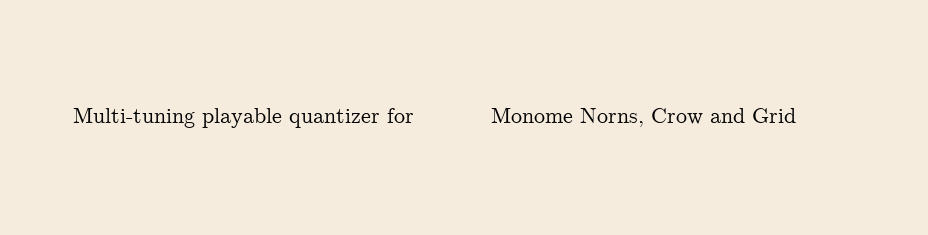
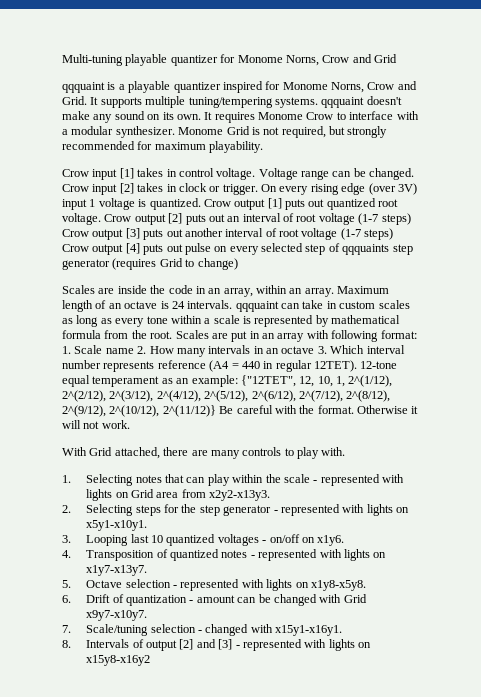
(796, 115) none -> [62,81,417,93] [62,96,402,108] [62,111,419,123] [62,126,388,138] [62,141,264,153] [62,168,415,180] [62,183,417,195] [62,198,399,210] [62,213,411,225] [62,228,394,240] [62,243,413,255] [62,258,238,270] [62,285,390,297] [62,300,410,312] [62,315,401,327] [62,330,417,342] [62,345,405,357] [62,360,398,372] [62,375,393,387] [62,390,391,402] [62,405,419,417] [62,420,130,429] [62,447,346,459] [62,474,405,486] [86,489,271,501] [62,504,410,516] [86,520,148,531] [62,534,345,546] [62,549,387,561] [86,565,148,576] [62,579,366,591] [62,594,367,606] [86,610,148,621] [62,624,343,636] [62,639,372,651] [86,655,151,666] // qqquaint is a playable quantizer inspired for Monome Norns, Crow and Grid. It supports multiple tuning/tempering systems. qqquaint doesn't make any sound on its own. It requires Monome Crow to interface with a modular synthesizer. Monome Grid is not required, but strongly recommended for maximum playability. // Crow input [1] takes in control voltage. Voltage range can be changed. Crow input [2] takes in clock or trigger. On every rising edge (over 3V) input 1 voltage is quantized. Crow output [1] puts out quantized root voltage. Crow output [2] puts out an interval of root voltage (1-7 steps) Crow output [3] puts out another interval of root voltage (1-7 steps) Crow output [4] puts out pulse on every selected step of qqquaints step generator (requires Grid to change) // Scales are inside the code in an array, within an array. Maximum length of an octave is 24 intervals. qqquaint can take in custom scales as long as every tone within a scale is represented by mathematical formula from the root. Scales are put in an array with following format: 1. Scale name 2. How many intervals in an octave 3. Which interval number represents reference (A4 = 440 in regular 12TET). 12-tone equal temperament as an example: {"12TET", 12, 10, 1, 2^(1/12), 2^(2/12), 2^(3/12), 2^(4/12), 2^(5/12), 2^(6/12), 2^(7/12), 2^(8/12), 2^(9/12), 2^(10/12), 2^(11/12)} Be careful with the format. Otherwise it will not work. // With Grid attached, there are many controls to play with. // 1. Selecting notes that can play within the scale - represented with lights on Grid area from x2y2-x13y3. // 2. Selecting steps for the step generator - represented with lights on x5y1-x10y1. // 3. Looping last 10 quantized voltages - on/off on x1y6. // 4. Transposition of quantized notes - represented with lights on x1y7-x13y7. // 5. Octave selection - represented with lights on x1y8-x5y8. // 6. Drift of quantization - amount can be changed with Grid x9y7-x10y7. // 7. Scale/tuning selection - changed with x15y1-x16y1. // 8. Intervals of output [2] and [3] - represented with lights on x15y8-x16y2

